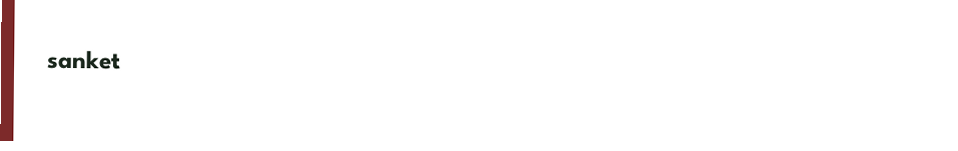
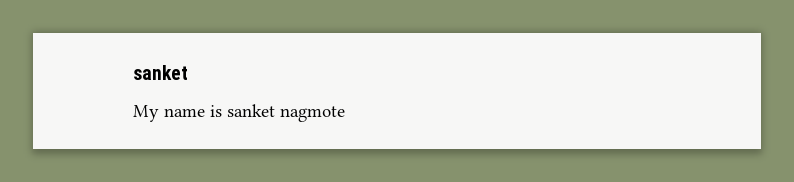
[47,49,121,70] sanket -> [133,65,188,80] [133,104,345,122] sanket // My name is sanket nagmote

